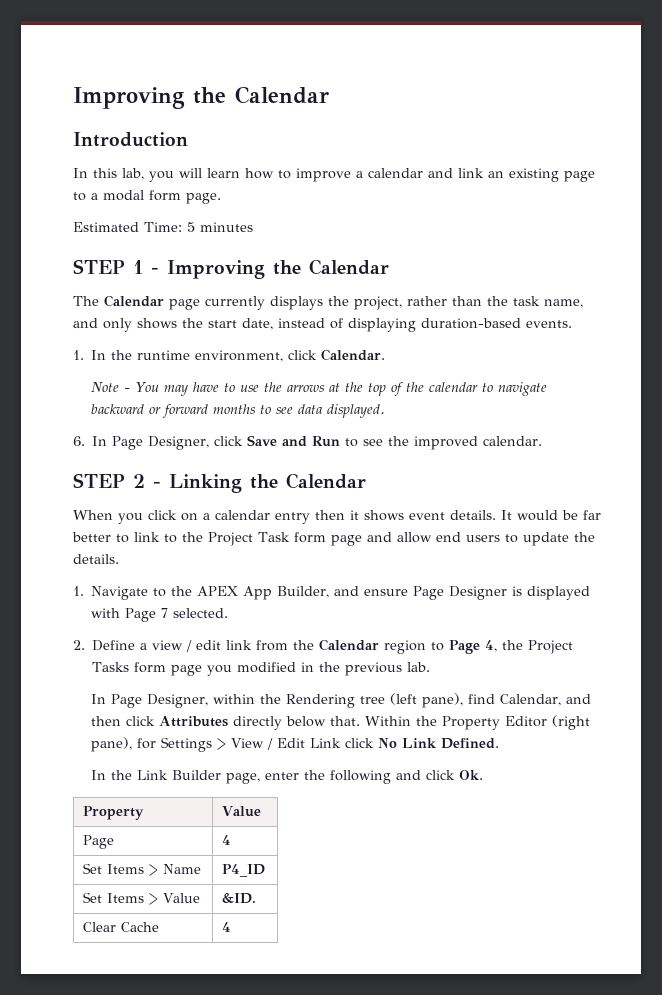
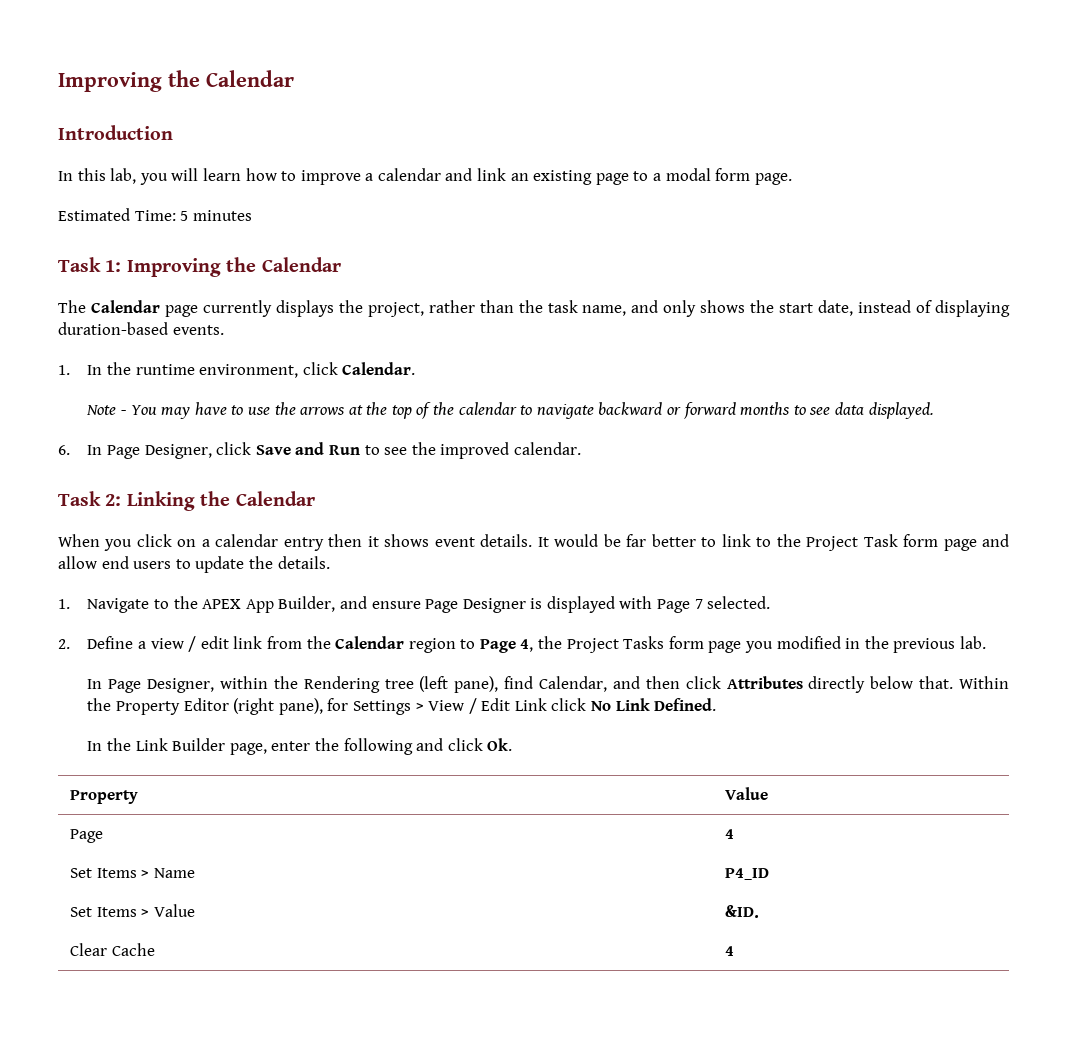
[73,259,159,274] STEP 1 - -> [58,257,122,272] Task 1:
[73,473,161,488] STEP 2 - -> [58,491,122,506] Task 2:

